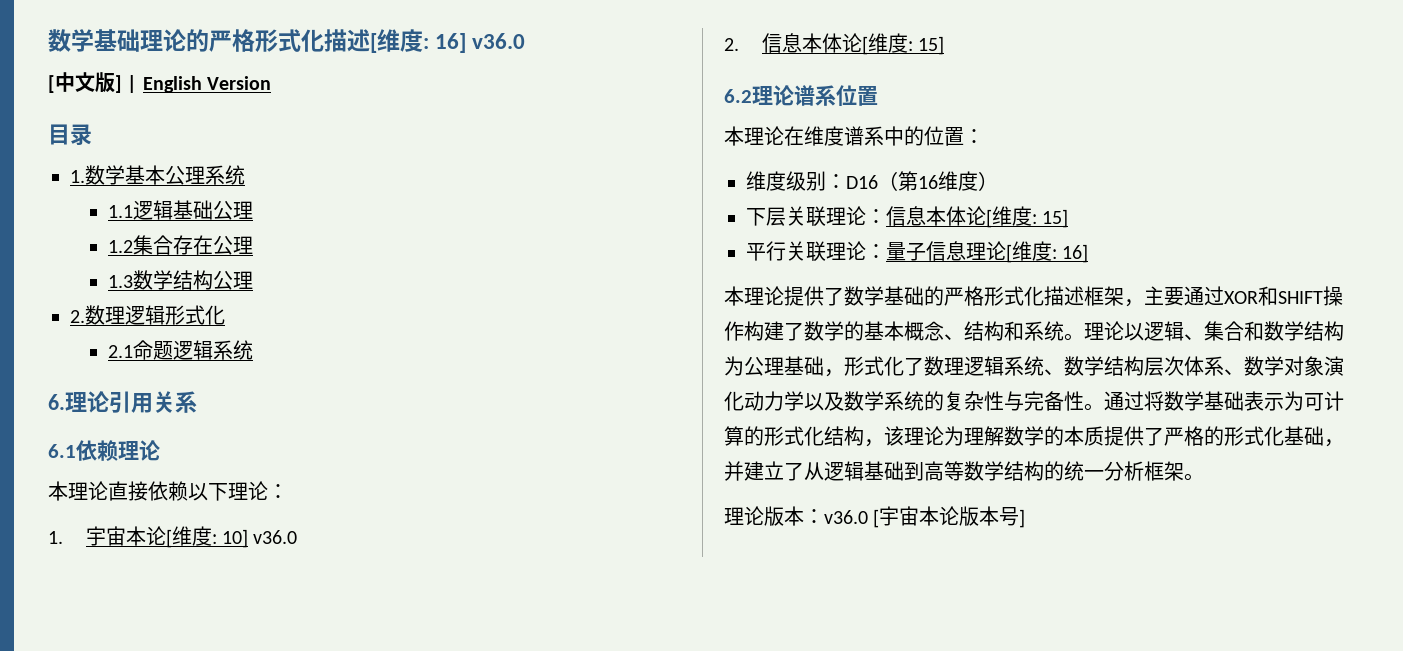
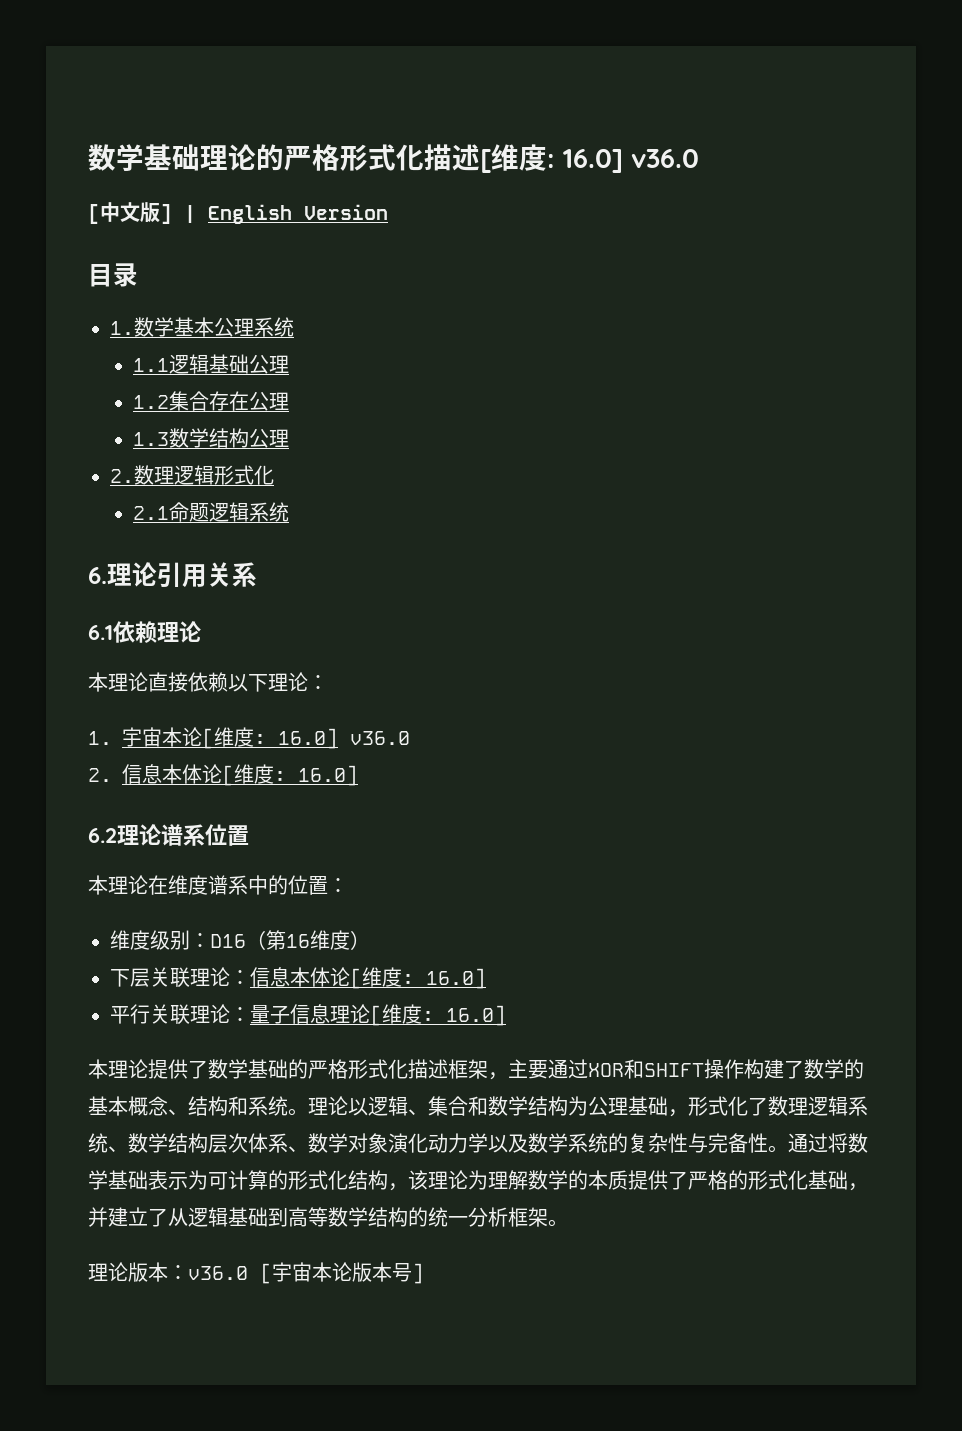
[435,33,467,53] 16] -> [563,149,623,173] 16.0]
[221,529,248,548] 10] -> [278,728,338,749] 16.0]
[917,36,944,55] 15] -> [298,765,358,786] 16.0]
[1042,209,1069,228] 15] -> [426,968,486,989] 16.0]
[1062,244,1089,263] 16] -> [446,1005,506,1026] 16.0]

